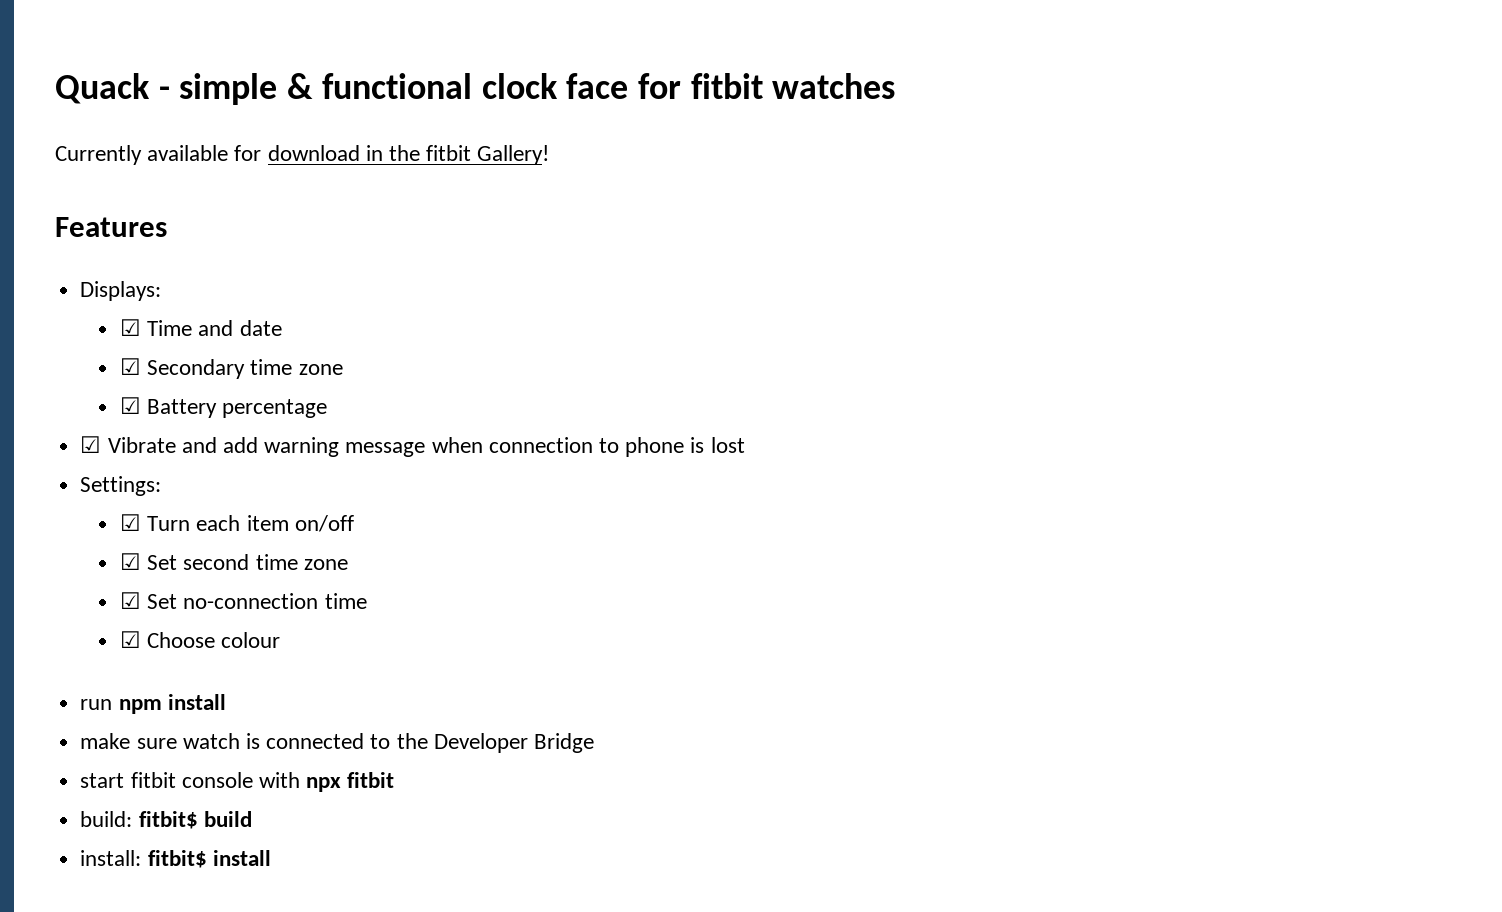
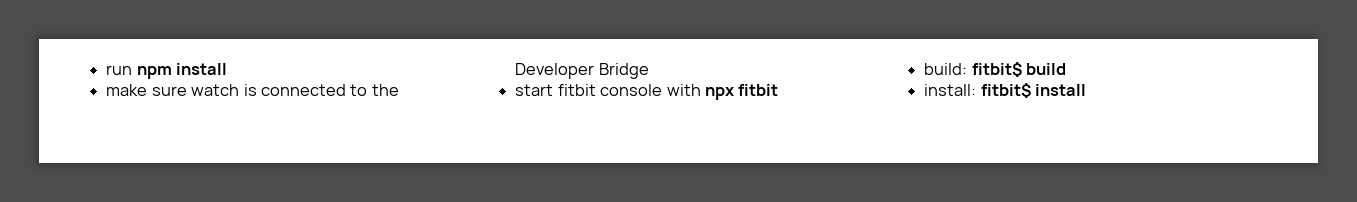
[55,73,896,105] [55,145,550,165] [55,217,167,237] [80,281,162,301] [120,319,282,336] [120,358,343,379] [120,397,328,418] [80,436,745,457] [80,476,162,496] [120,514,354,532] [120,553,348,570] [120,592,367,609] [120,631,281,648] Quack - simple & functional clock face for fitbit watches // Currently available for download in the fitbit Gallery! // Features // Displays: // ☑ Time and date // ☑ Secondary time zone // ☑ Battery percentage // ☑ Vibrate and add warning message when connection to phone is lost // Settings: // ☑ Turn each item on/off // ☑ Set second time zone // ☑ Set no-connection time // ☑ Choose colour // -> (106, 70) none

